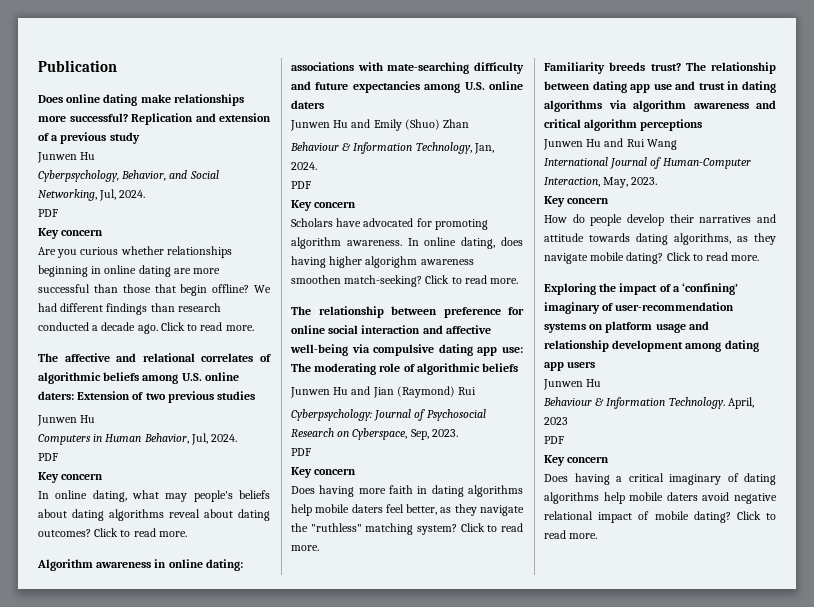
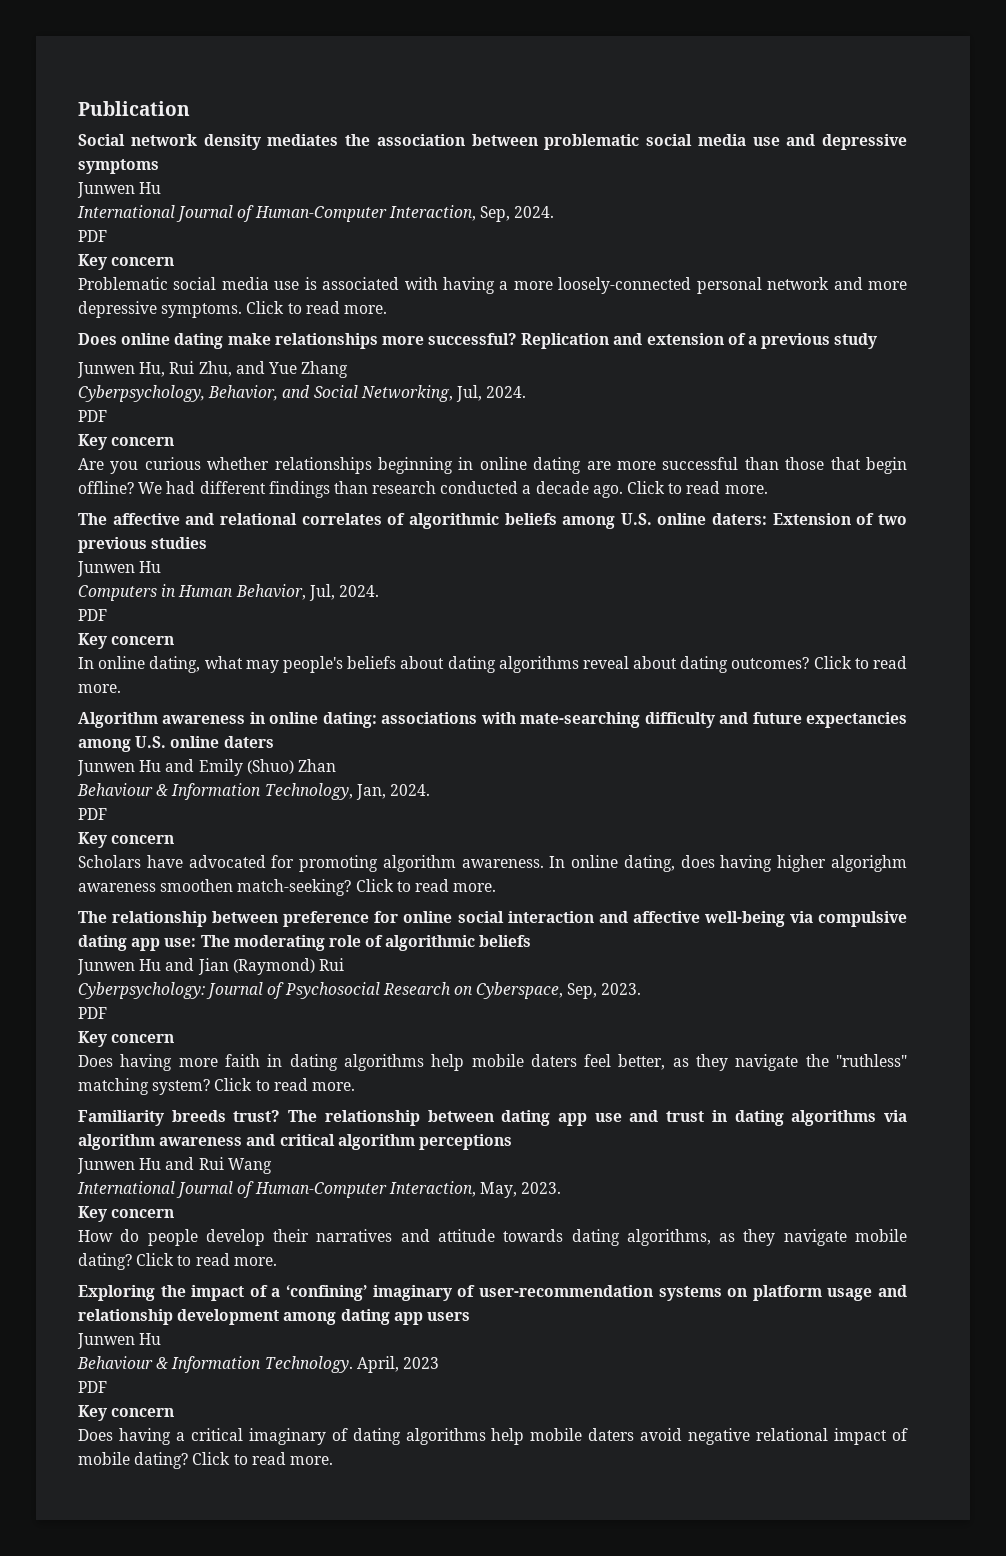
(117, 66) none -> [78,134,907,150] [78,159,159,174] [77,182,162,198] [77,205,555,222] [78,230,107,242] [78,254,175,270] [78,277,908,294] [78,301,387,318] // Social network density mediates the association between problematic social media use and depressive symptoms // Junwen Hu // International Journal of Human-Computer Interaction, Sep, 2024. // PDF // Key concern // Problematic social media use is associated with having a more loosely-connected personal network and more depressive symptoms. Click to read more.
[80,152,96,160] Hu -> [139,361,349,378] Hu, Rui Zhu, and Yue Zhang

